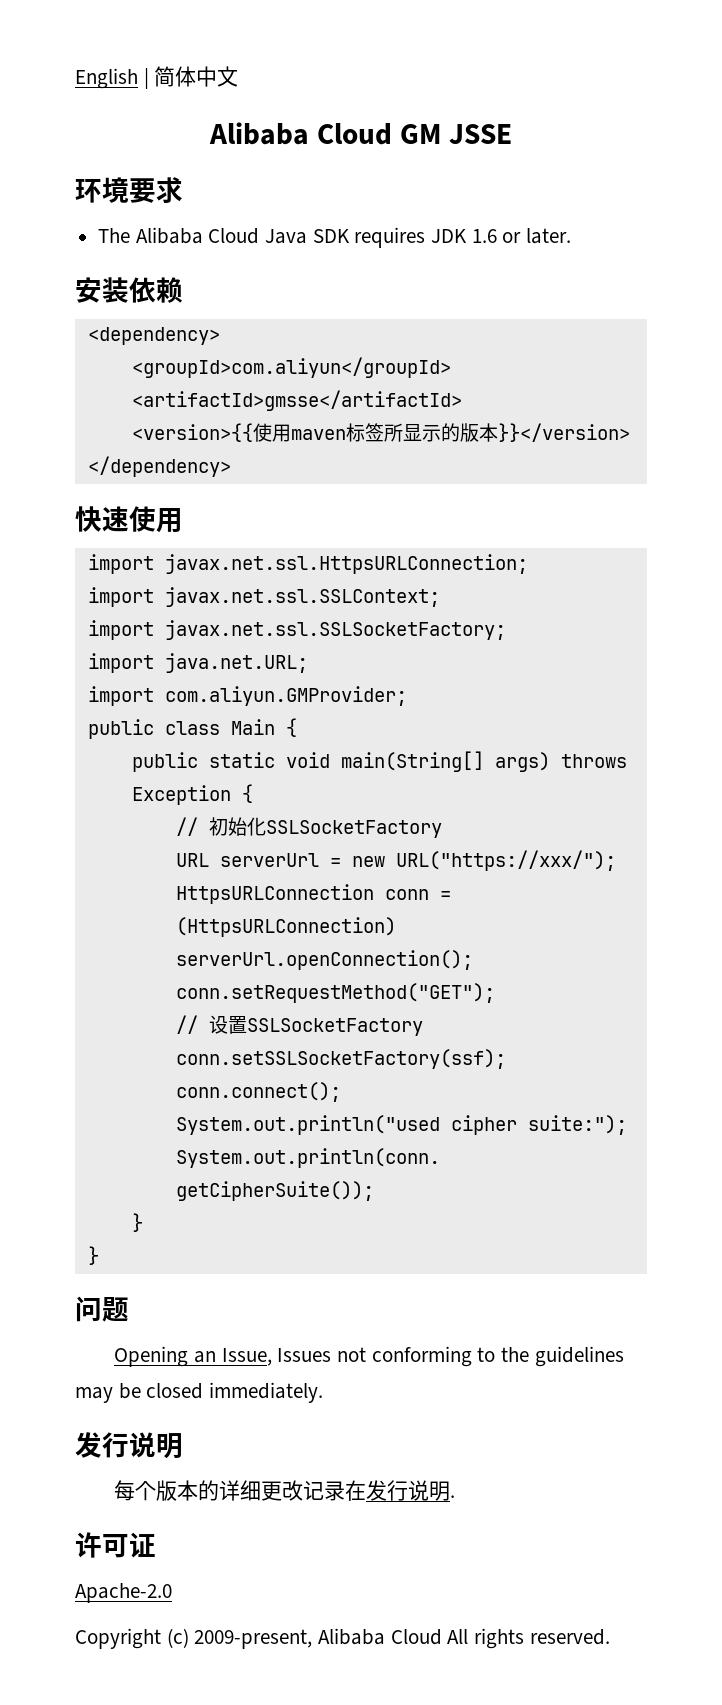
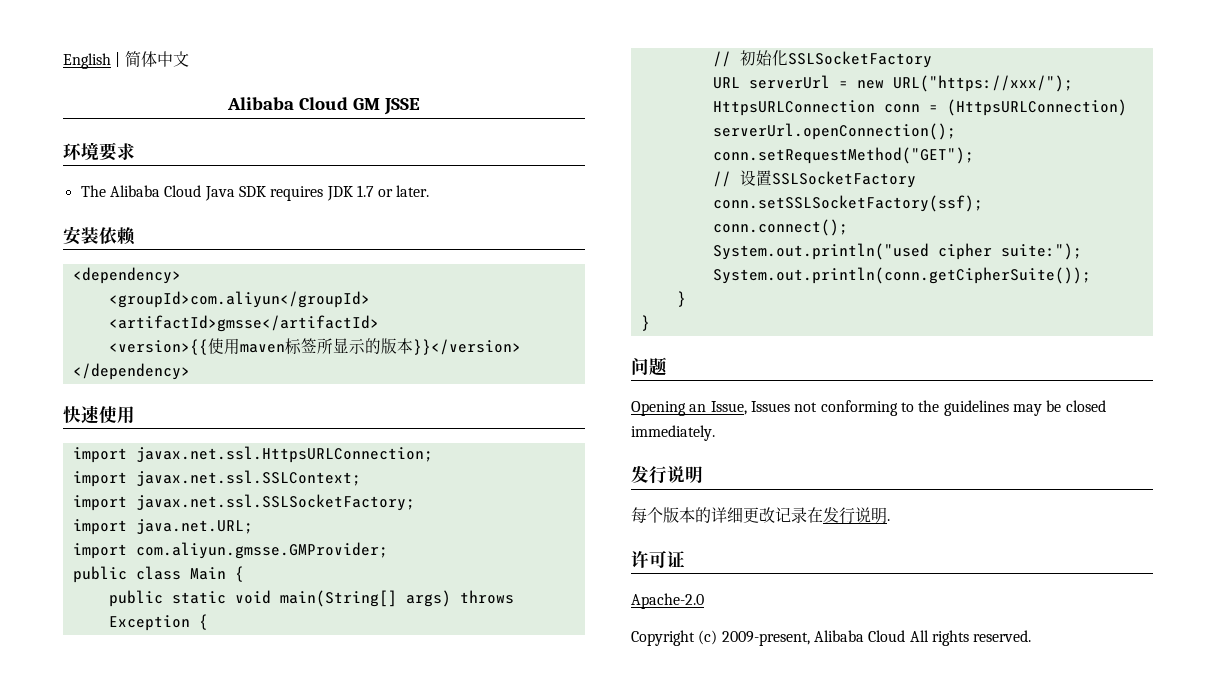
[471,229,497,243] 1.6 -> [356,185,374,197] 1.7
[164,686,407,706] com.aliyun.GMProvider; -> [135,542,388,559] com.aliyun.gmsse.GMProvider;

